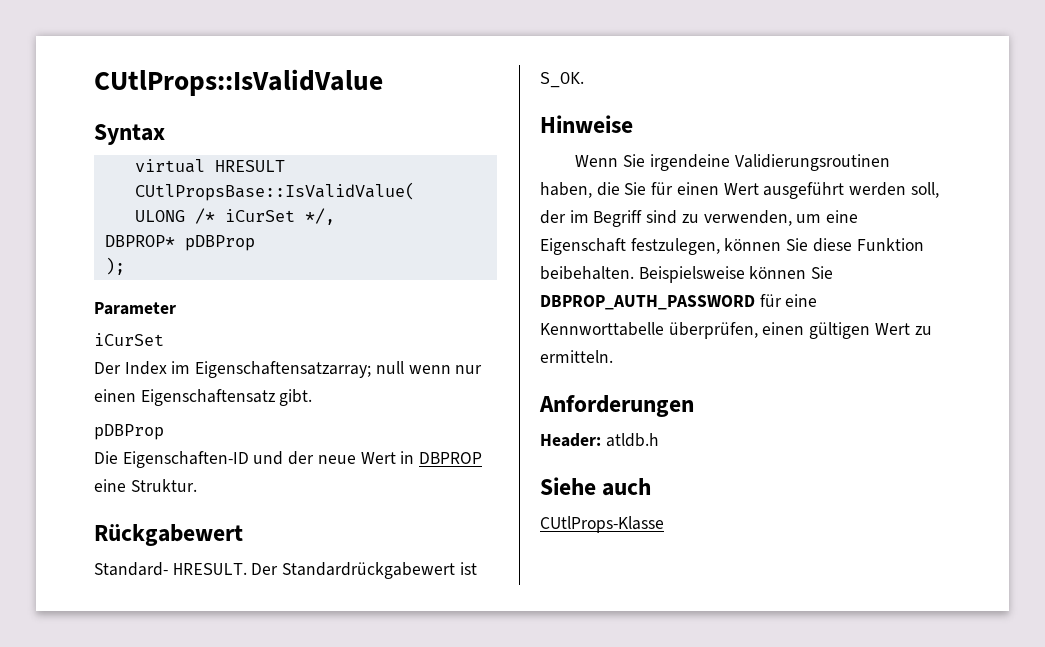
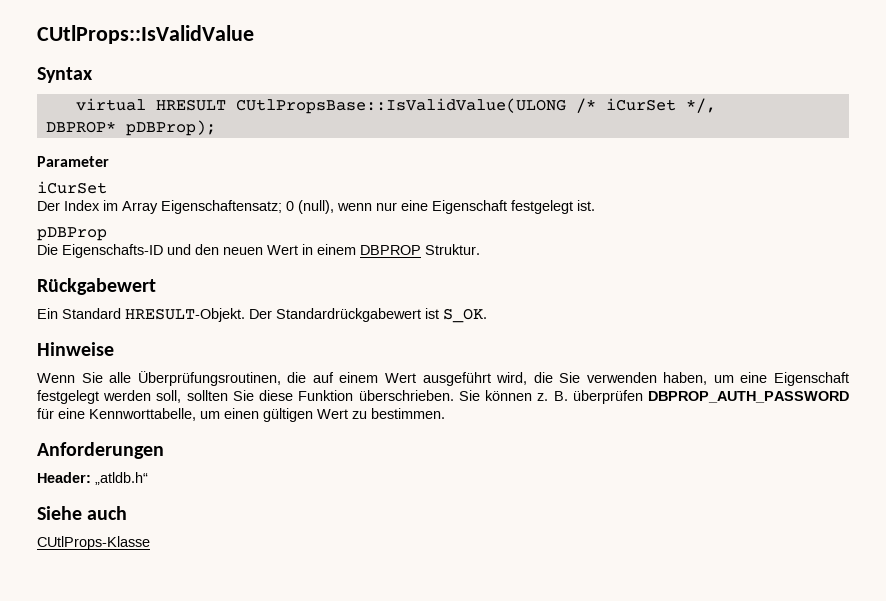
[134,182,415,201] [134,210,185,222] CUtlPropsBase::IsValidValue( // ULONG -> [235,98,566,114] CUtlPropsBase::IsValidValue(ULONG
[184,235,255,251] [104,257,125,275] pDBProp // ); -> [125,120,216,136] pDBProp);
[195,361,483,378] [94,389,313,406] [94,424,164,440] [94,451,483,468] [94,479,126,492] Eigenschaftensatzarray; null wenn nur einen Eigenschaftensatz gibt. // pDBProp // Die Eigenschaften-ID und der neue Wert in DBPROP eine -> [122,200,595,214] [37,227,107,241] [37,244,421,258] Array Eigenschaftensatz; 0 (null), wenn nur eine Eigenschaft festgelegt ist. // pDBProp // Die Eigenschafts-ID und den neuen Wert in einem DBPROP
[94,562,247,576] Standard- HRESULT. -> [37,308,245,322] Ein Standard HRESULT-Objekt.
[649,154,890,171] [540,182,939,199] [540,210,859,227] [540,238,924,255] [540,266,834,283] irgendeine Validierungsroutinen haben, die Sie für einen Wert ausgeführt werden soll, der im Begriff sind zu verwenden, um eine Eigenschaft festzulegen, können Sie diese Funktion beibehalten. Beispielsweise können Sie -> [109,371,849,386] [37,390,643,404] alle Überprüfungsroutinen, die auf einem Wert ausgeführt wird, die Sie verwenden haben, um eine Eigenschaft festgelegt werden soll, sollten Sie diese Funktion überschrieben. Sie können z. B. überprüfen
[540,322,758,339] Kennworttabelle überprüfen, -> [89,408,220,421] Kennworttabelle, um
[540,350,613,363] ermitteln. -> [371,408,445,419] bestimmen.
[605,433,659,447] atldb.h -> [95,472,148,485] „atldb.h“

